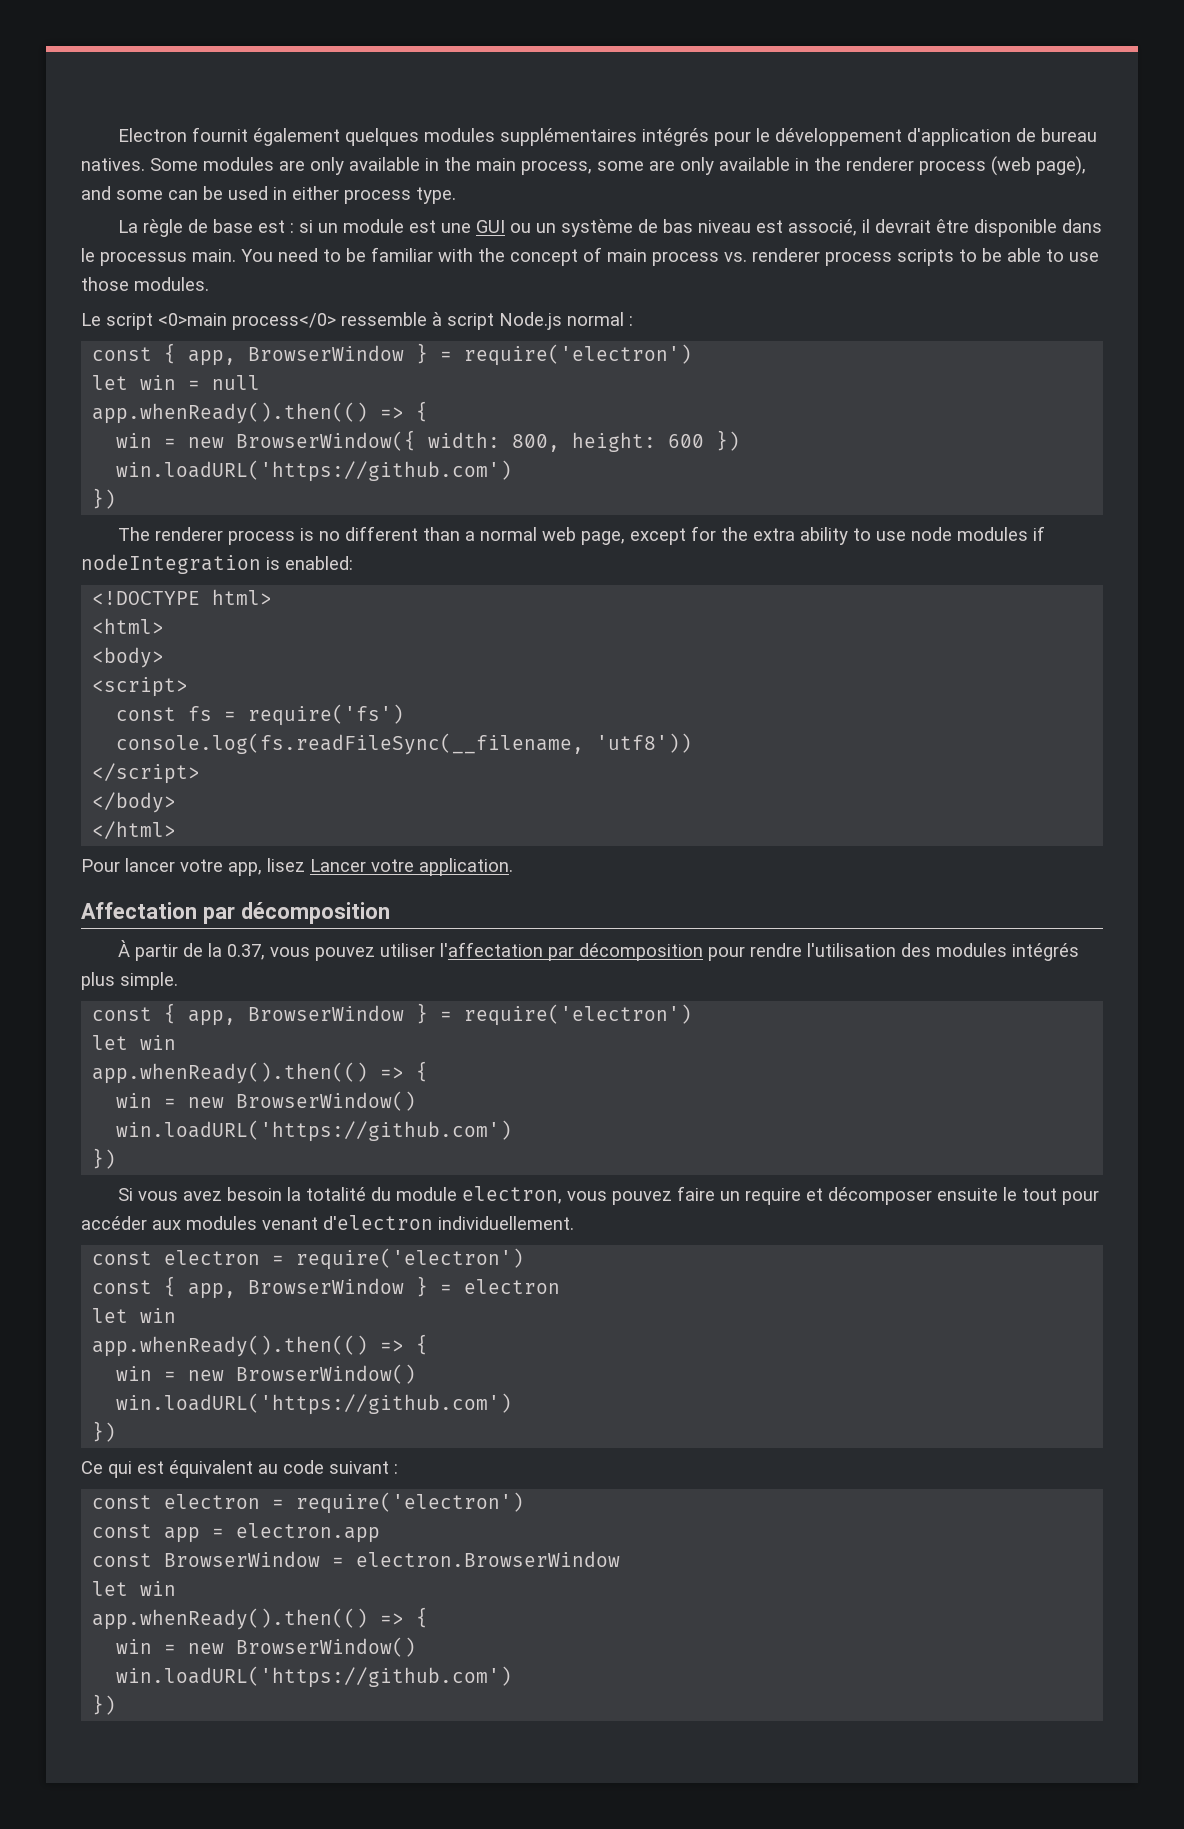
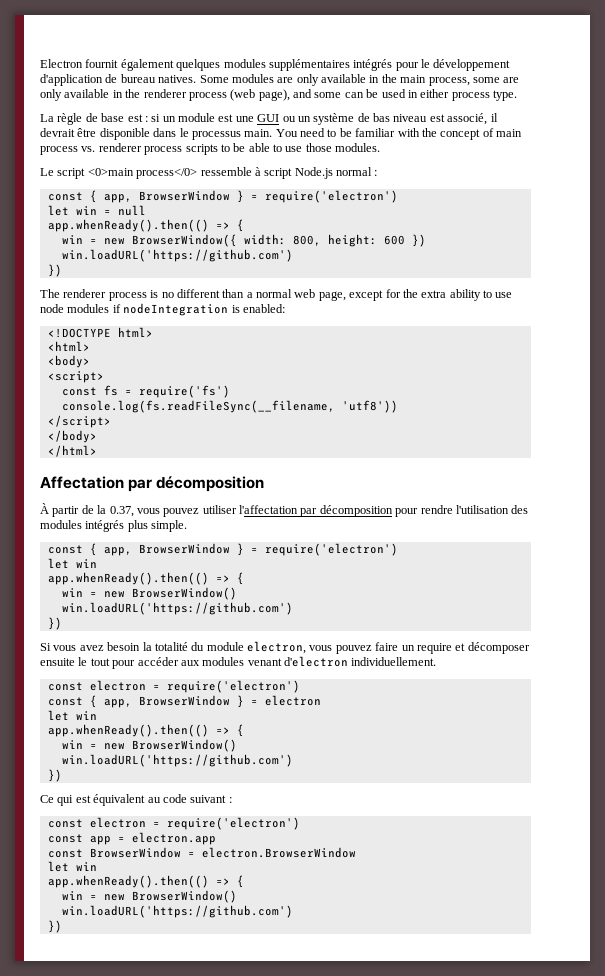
[81,858,513,876] // Pour lancer votre app, lisez Lancer votre application. -> (97, 451) none

